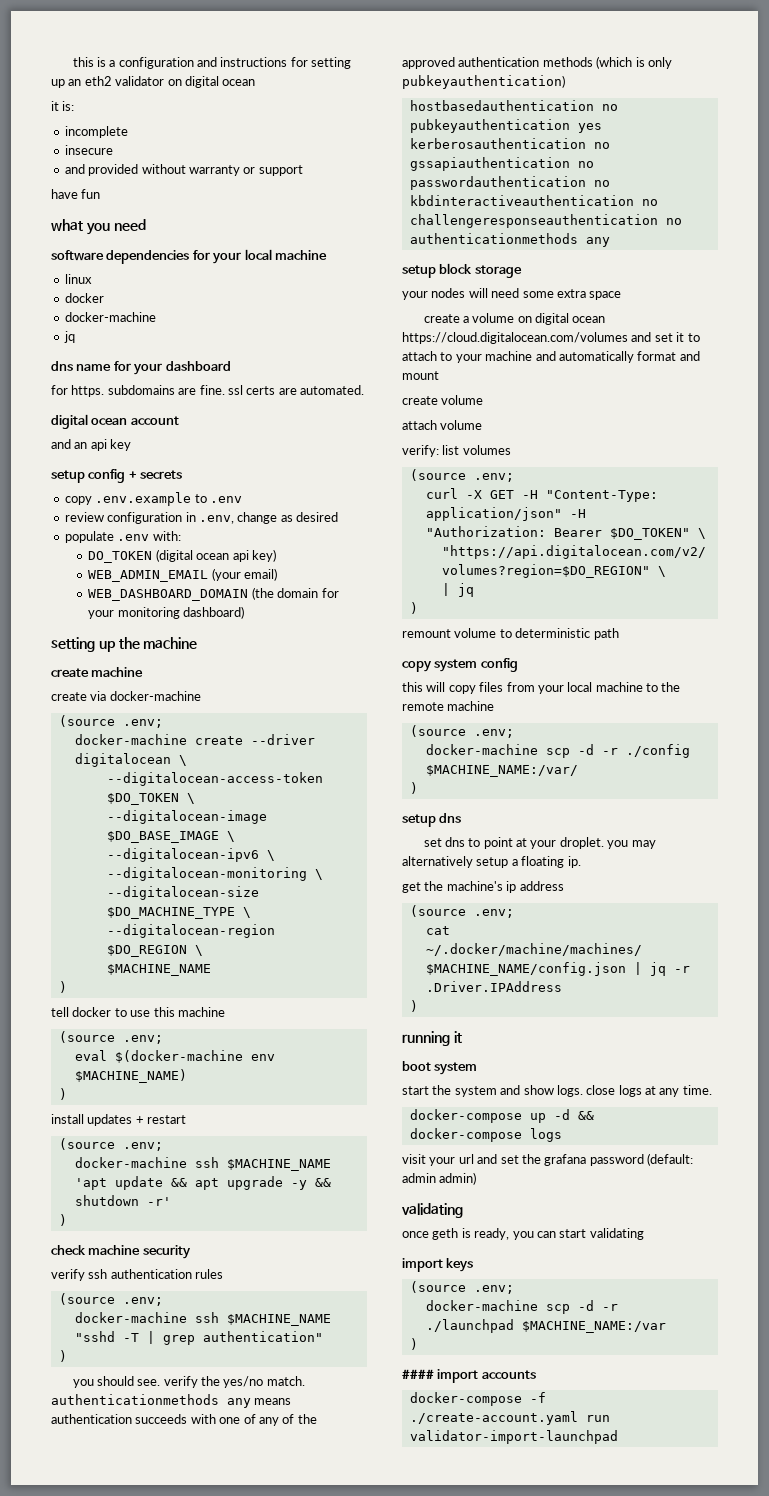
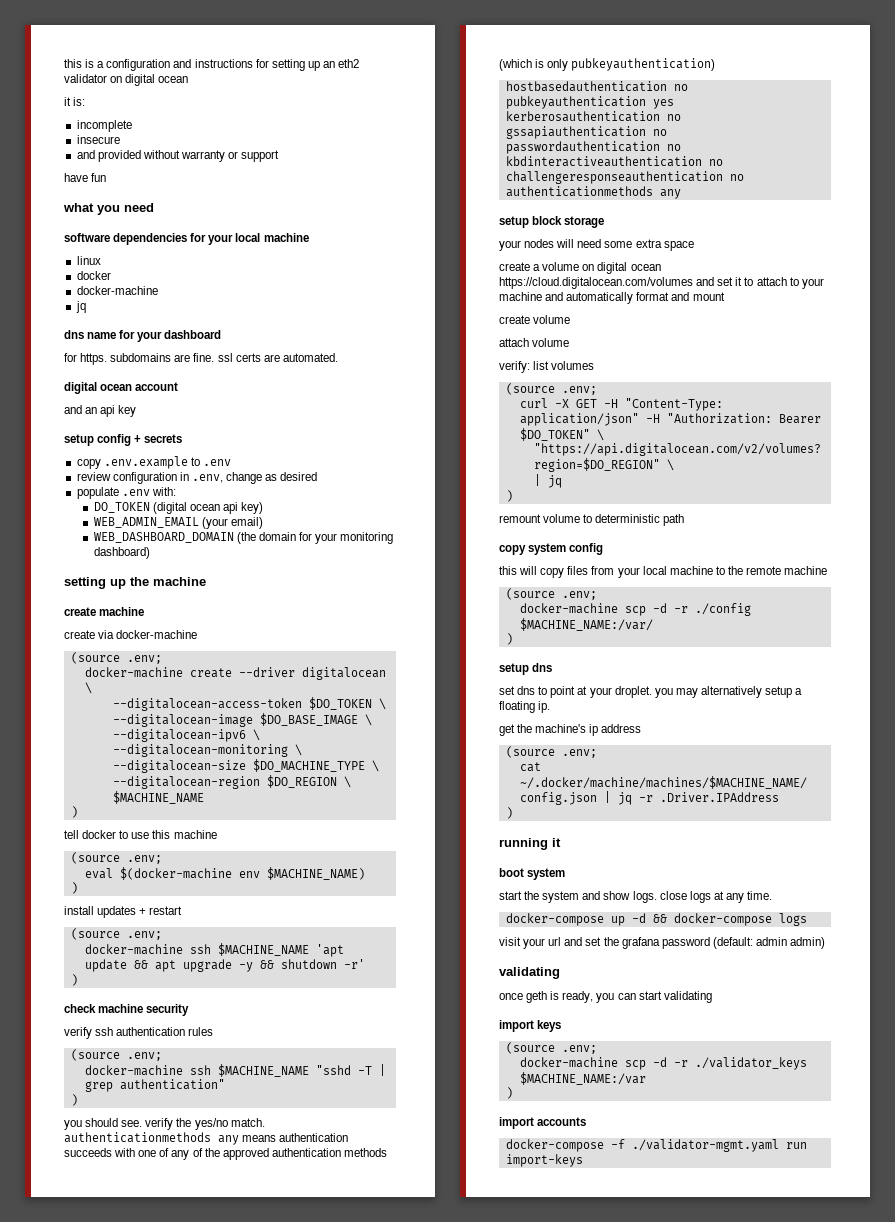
[425,1319,514,1333] ./launchpad -> [694,1057,807,1070] ./validator_keys
[402,1369,434,1379] #### -> (513, 1093) none
[409,1411,610,1425] [409,1430,618,1444] ./create-account.yaml run validator-import-launchpad -> [631,1139,807,1152] [505,1154,583,1167] ./validator-mgmt.yaml run import-keys

